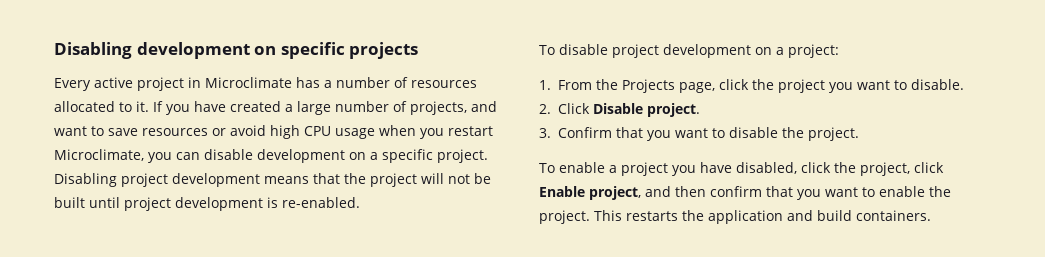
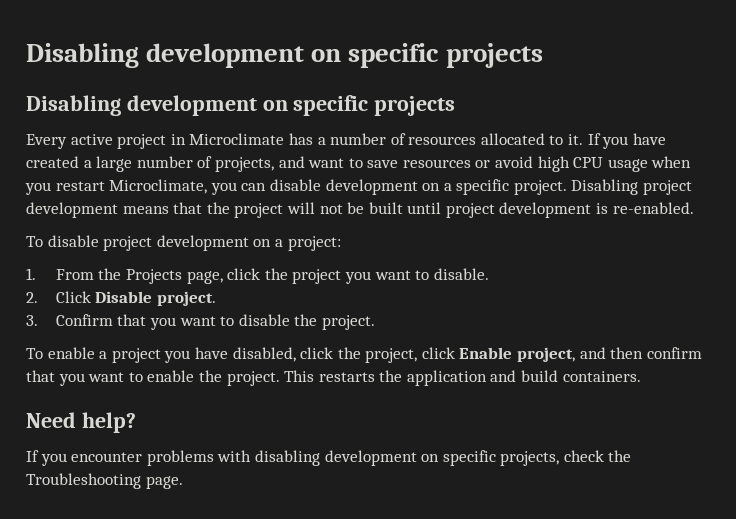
[54,42,419,59] Disabling development on specific projects -> [26,43,543,68] [26,95,456,116] Disabling development on specific projects // Disabling development on specific projects
(931, 215) none -> [26,412,136,433] [26,450,632,466] [26,473,183,489] // Need help? // If you encounter problems with disabling development on specific projects, check the Troubleshooting page.

